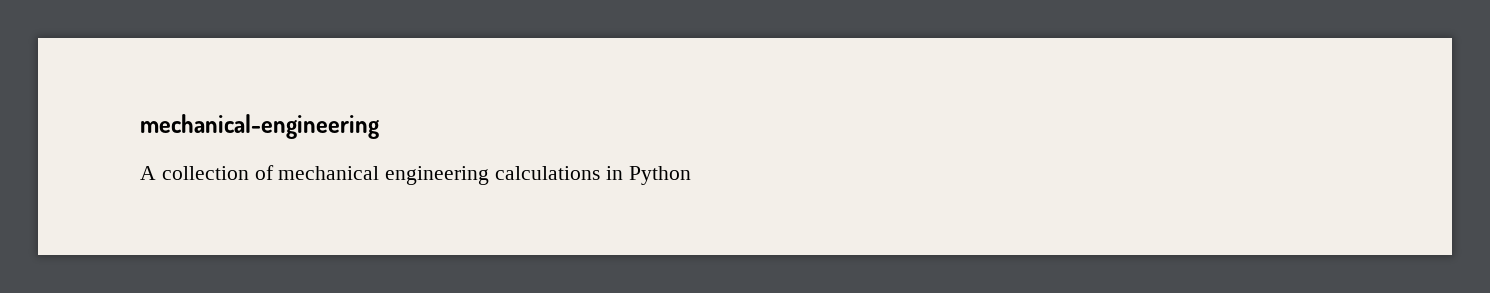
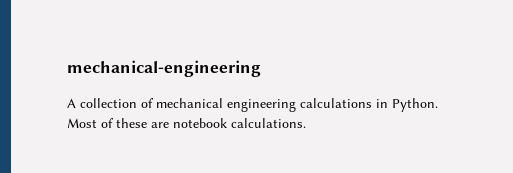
[628,166,691,185] Python -> [392,98,438,112] [67,118,306,128] Python. Most of these are notebook calculations.

